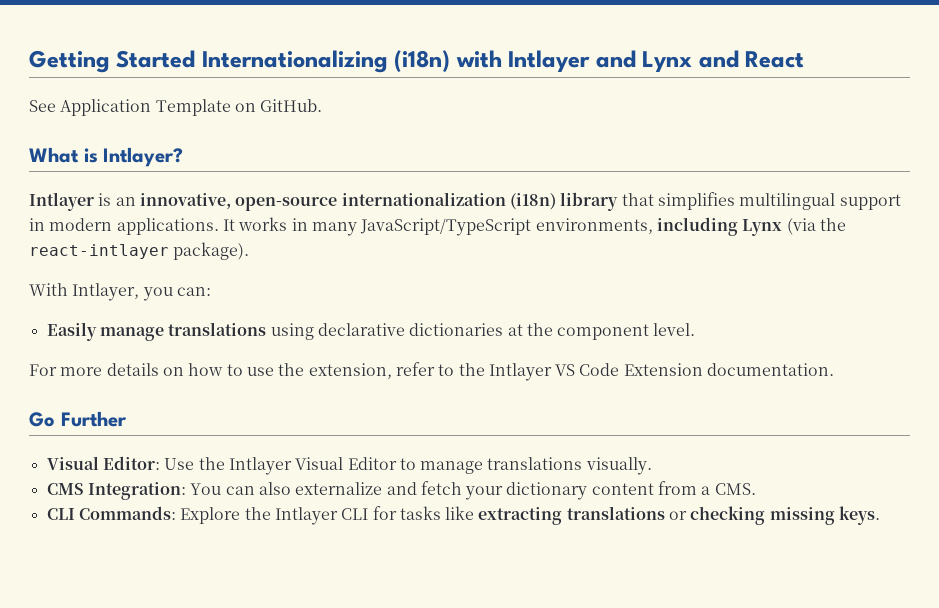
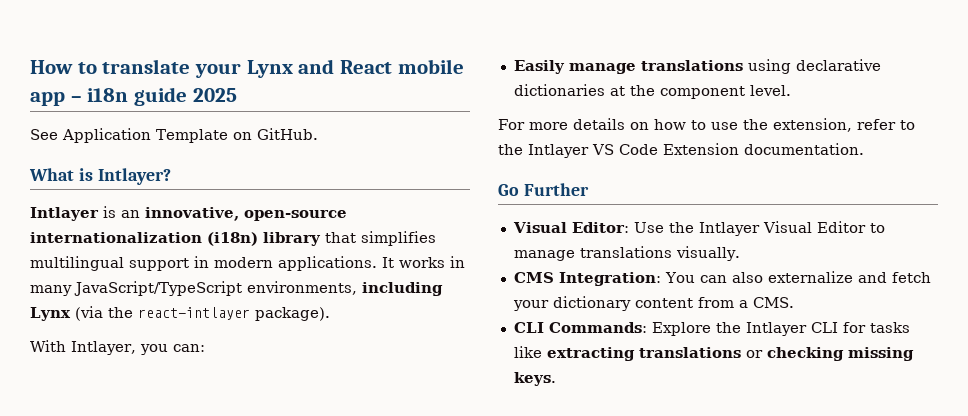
[29,50,805,73] Getting Started Internationalizing (i18n) with Intlayer and Lynx and React -> [30,59,464,78] [30,87,237,106] How to translate your Lynx and React mobile app – i18n guide 2025

